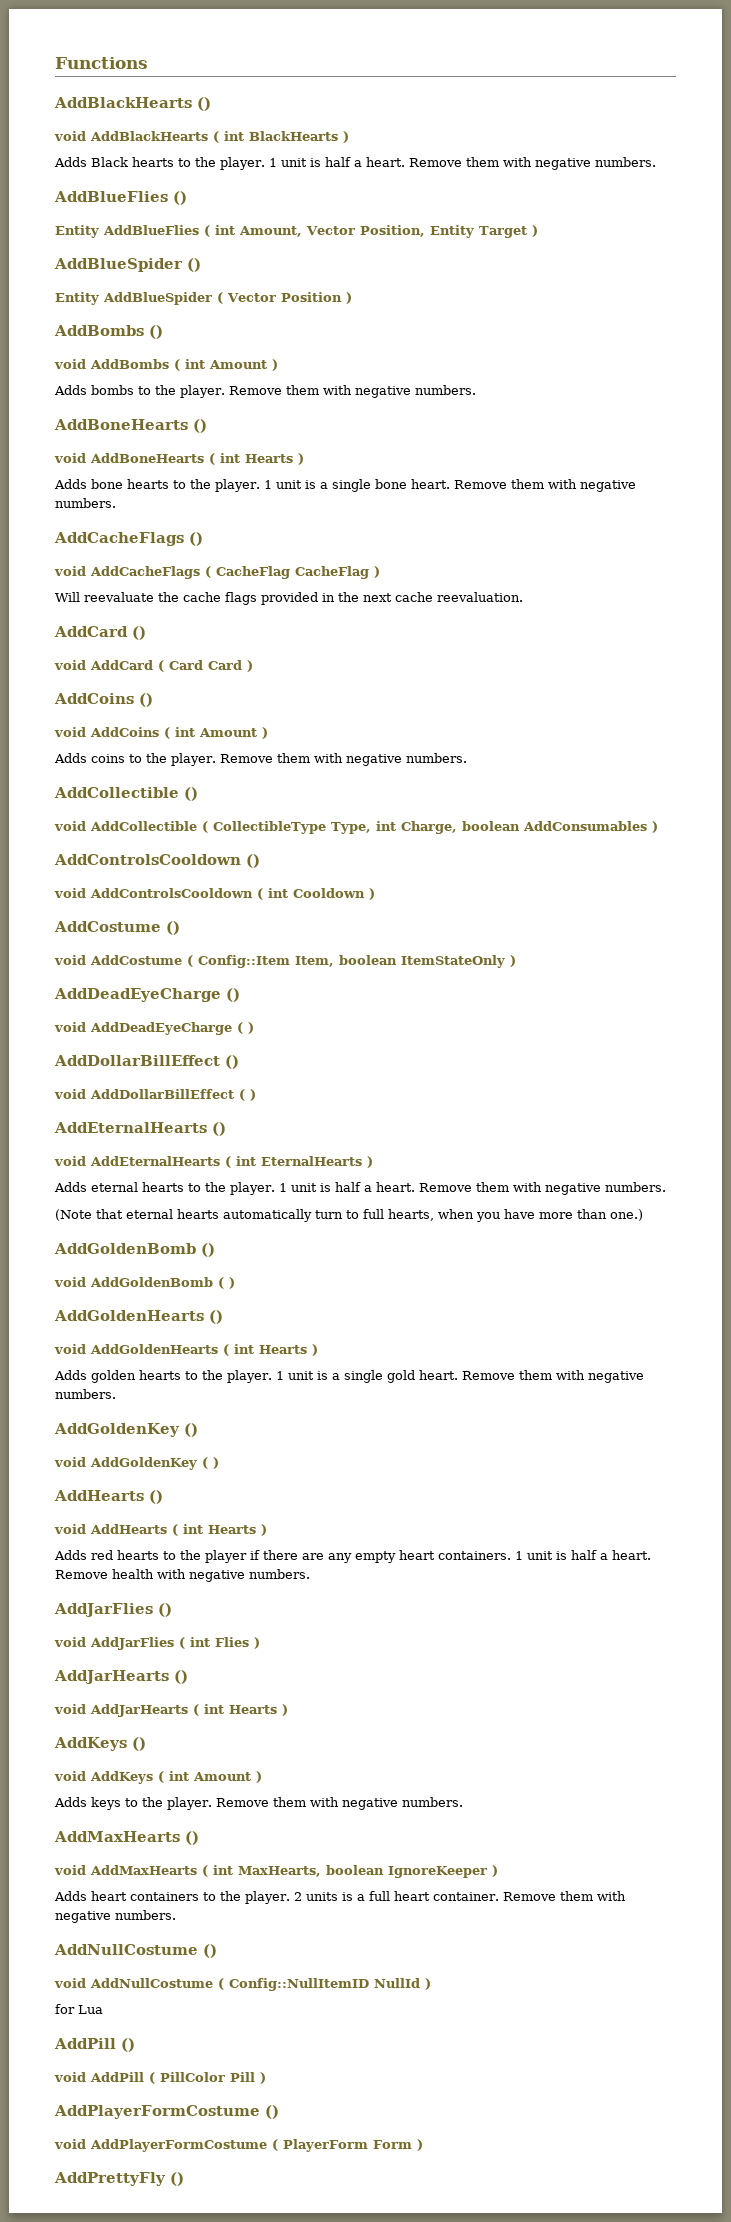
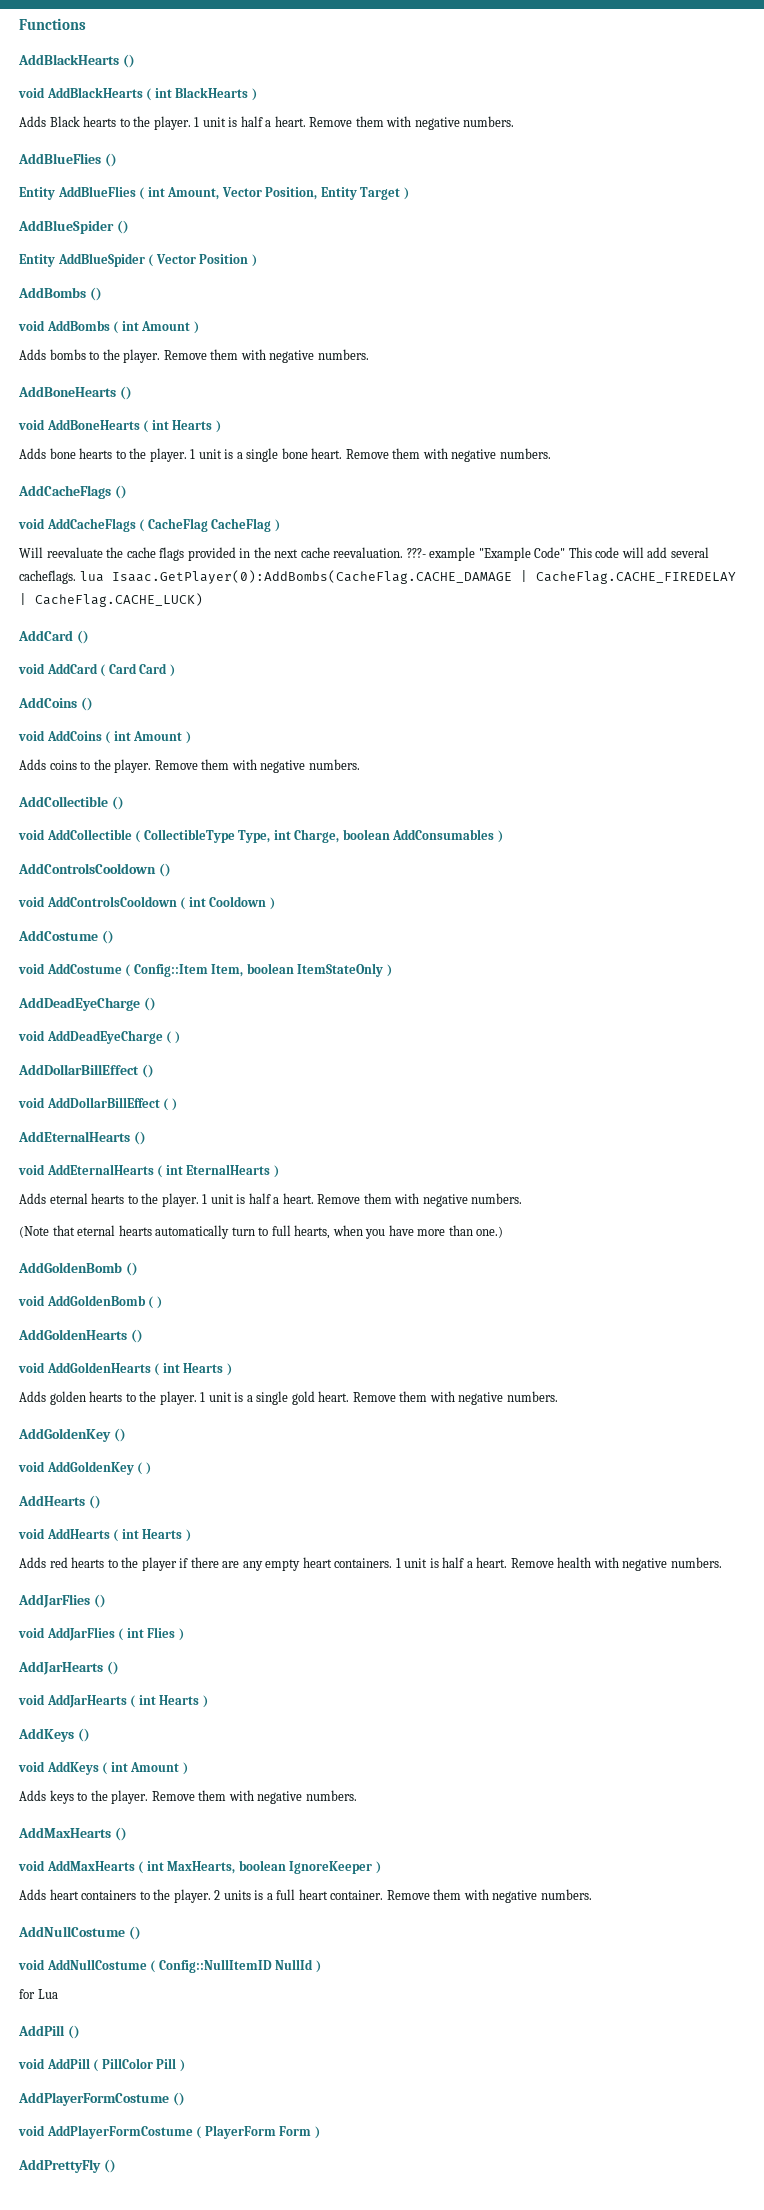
(523, 597) none -> [406,547,709,561] [19,570,736,584] [19,593,203,607] ???- example "Example Code" This code will add several cacheflags. lua Isaac.GetPlayer(0):AddBombs(CacheFlag.CACHE_DAMAGE | CacheFlag.CACHE_FIREDELAY | CacheFlag.CACHE_LUCK)

